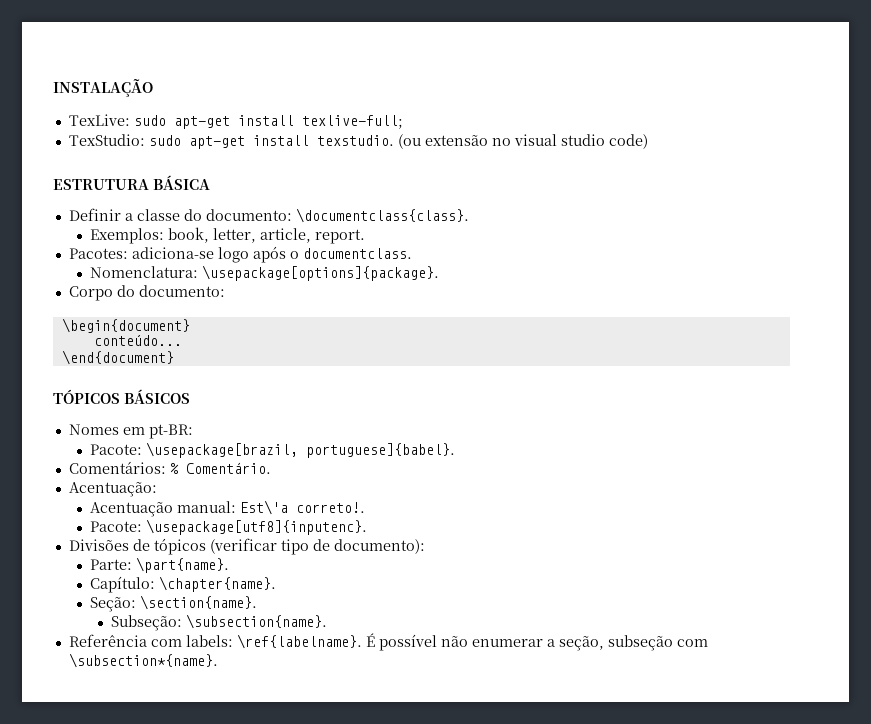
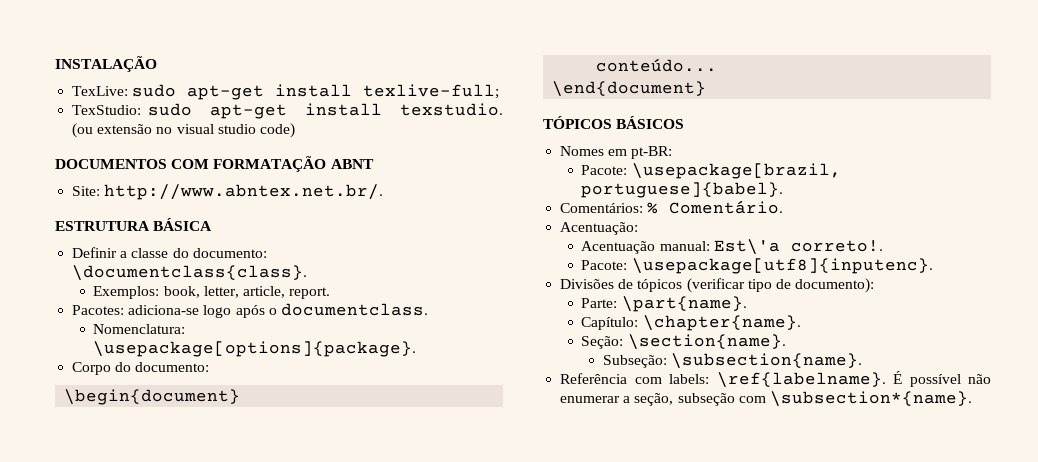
(648, 141) none -> [55,156,374,172] [72,184,384,200] // DOCUMENTOS COM FORMATAÇÃO ABNT // Site: http://www.abntex.net.br/.

